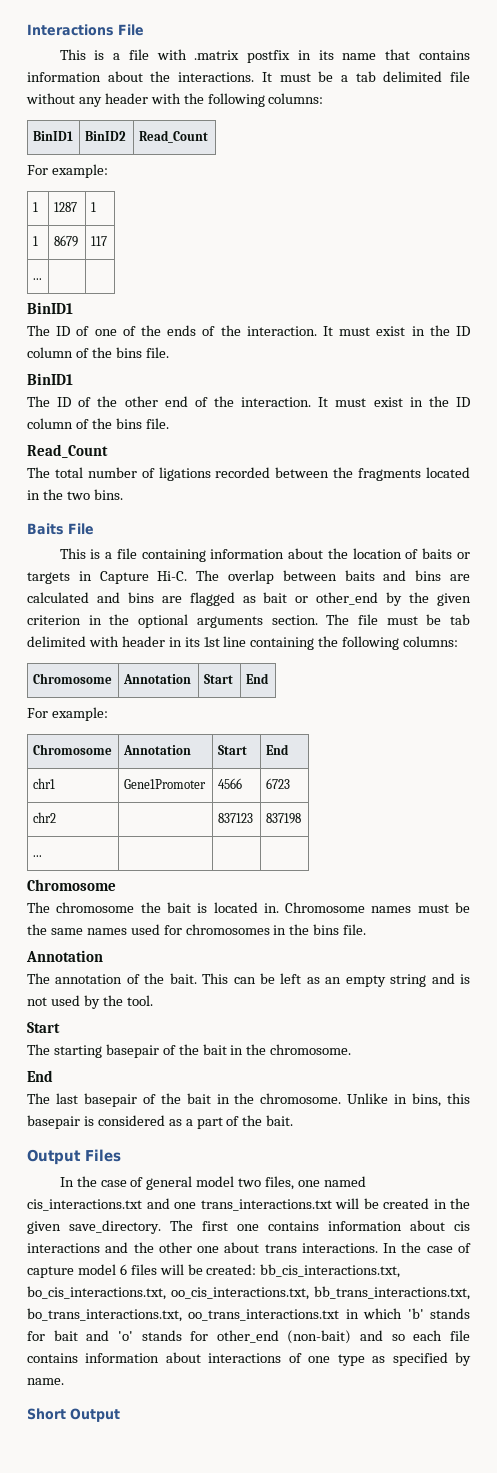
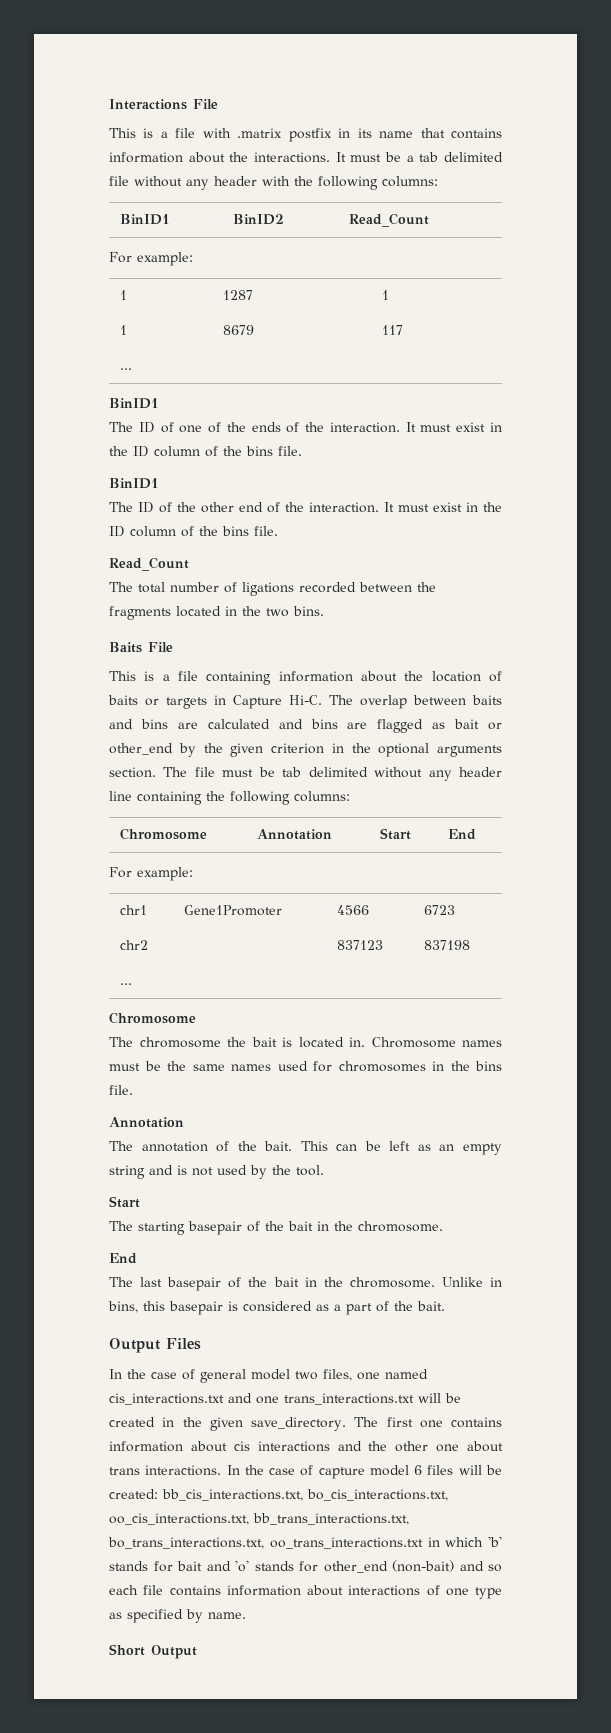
[88,636,220,647] with header in its 1st -> [374,767,503,781] without any header
[32,744,112,755] [122,745,191,755] [217,745,247,755] [265,744,289,755] // Chromosome | Annotation | Start | End -> (193, 874) none

